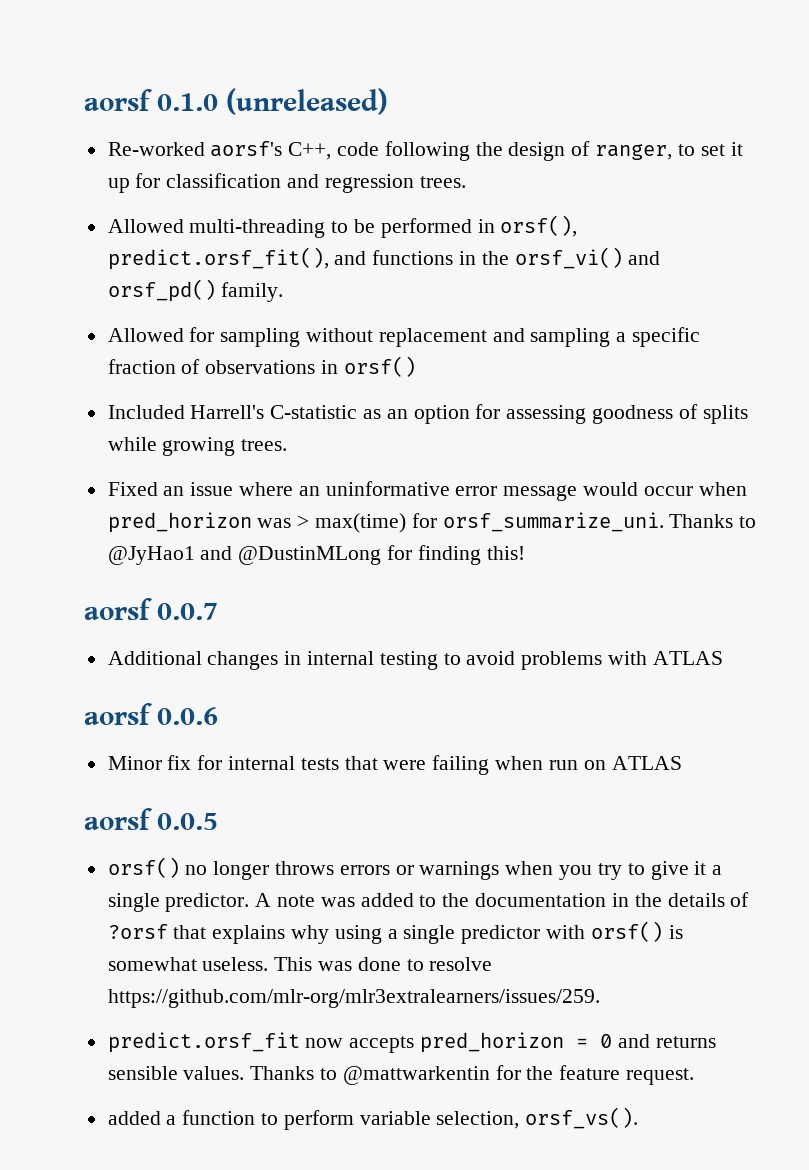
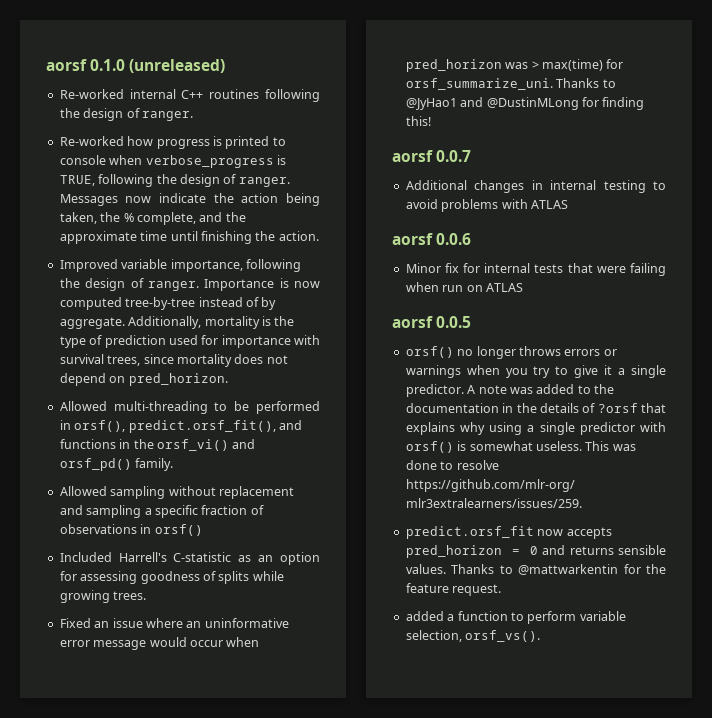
[210,141,743,161] [107,173,466,193] aorsf's C++, code following the design of ranger, to set it up for classification and regression trees. -> [129,89,320,102] [59,108,193,121] [59,136,286,149] [59,155,286,168] [59,174,290,187] [59,193,320,206] [59,212,246,225] [59,231,319,244] [59,259,301,272] [59,278,320,291] [59,297,277,310] [59,316,295,329] [59,335,320,348] [59,354,288,367] [59,373,228,386] internal C++ routines following the design of ranger. // Re-worked how progress is printed to console when verbose_progress is TRUE, following the design of ranger. Messages now indicate the action being taken, the % complete, and the approximate time until finishing the action. // Improved variable importance, following the design of ranger. Importance is now computed tree-by-tree instead of by aggregate. Additionally, mortality is the type of prediction used for importance with survival trees, since mortality does not depend on pred_horizon.
[189,327,215,342] for -> (107, 491) none

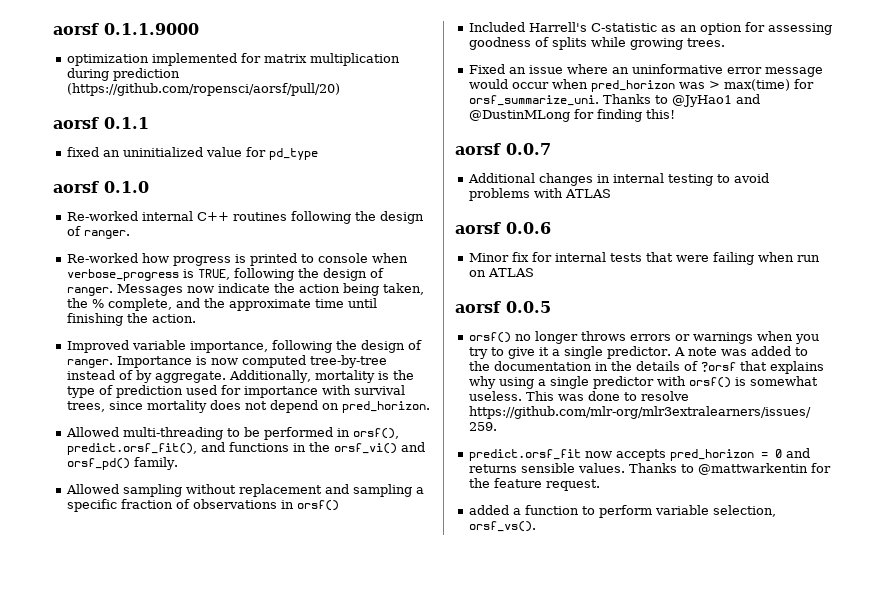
[46,59,87,71] aorsf -> [53,23,199,35] [66,53,400,66] [66,68,180,81] [66,83,340,96] [53,117,149,129] [66,147,318,160] [53,181,99,193] aorsf 0.1.1.9000 // optimization implemented for matrix multiplication during prediction (https://github.com/ropensci/aorsf/pull/20) // aorsf 0.1.1 // fixed an uninitialized value for pd_type // aorsf
[129,59,226,73] (unreleased) -> (149, 187) none

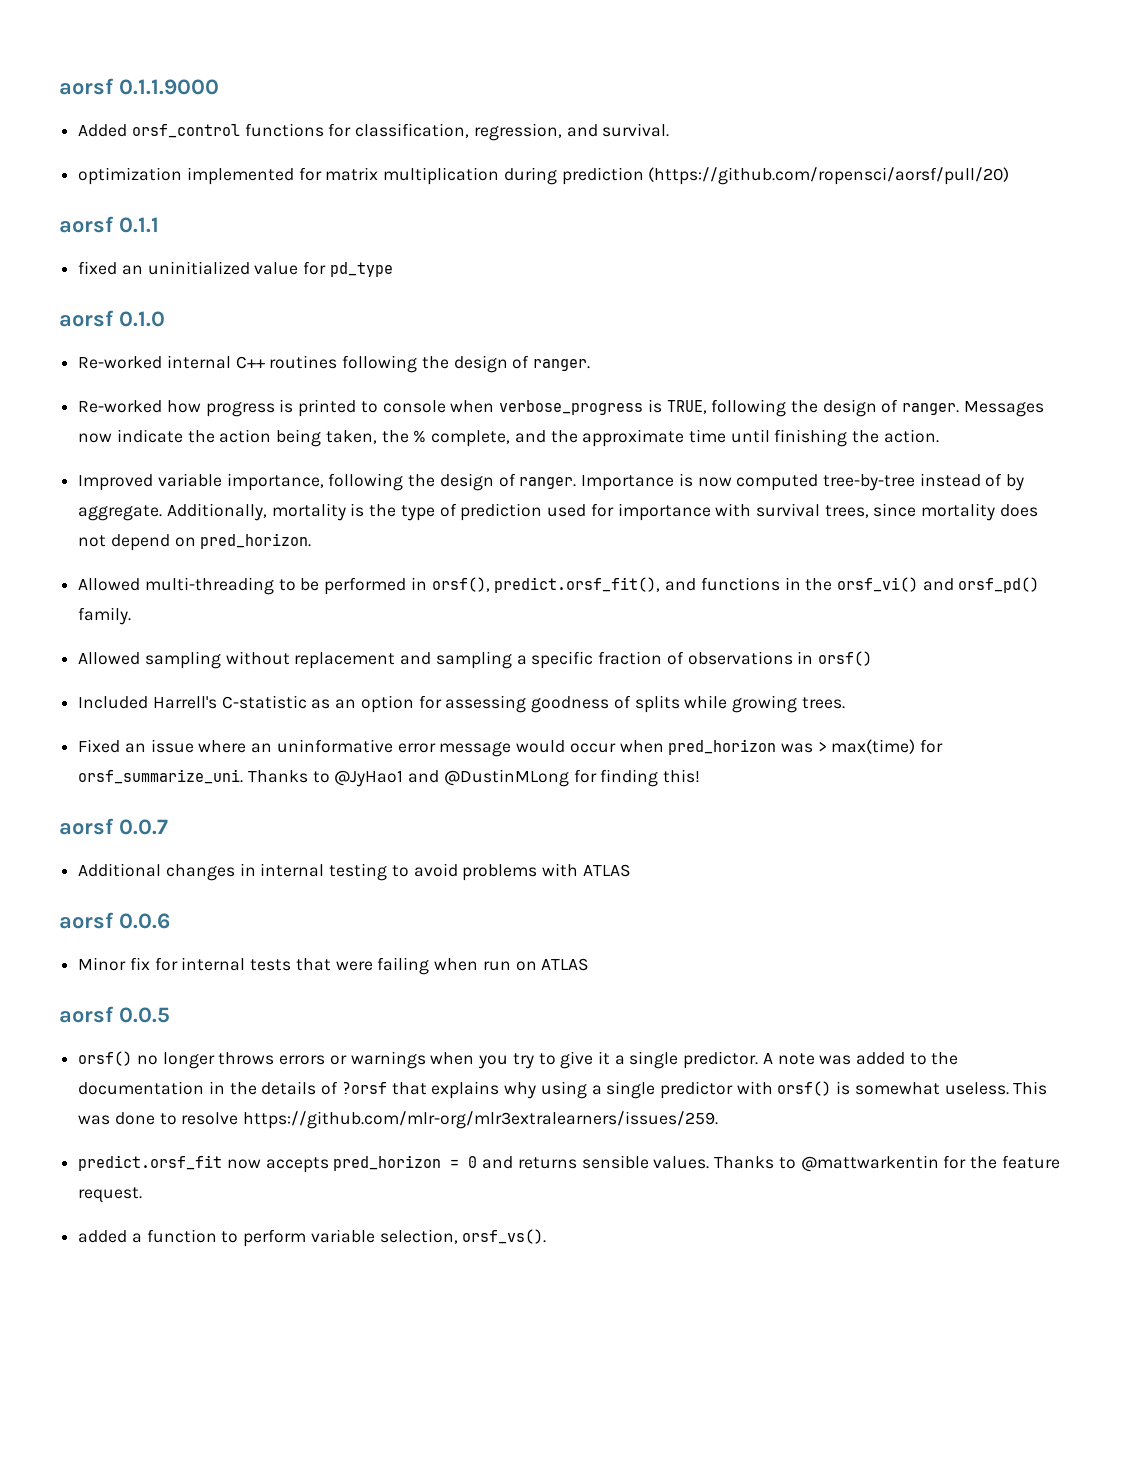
(199, 29) none -> [78,123,670,141] // Added orsf_control functions for classification, regression, and survival.

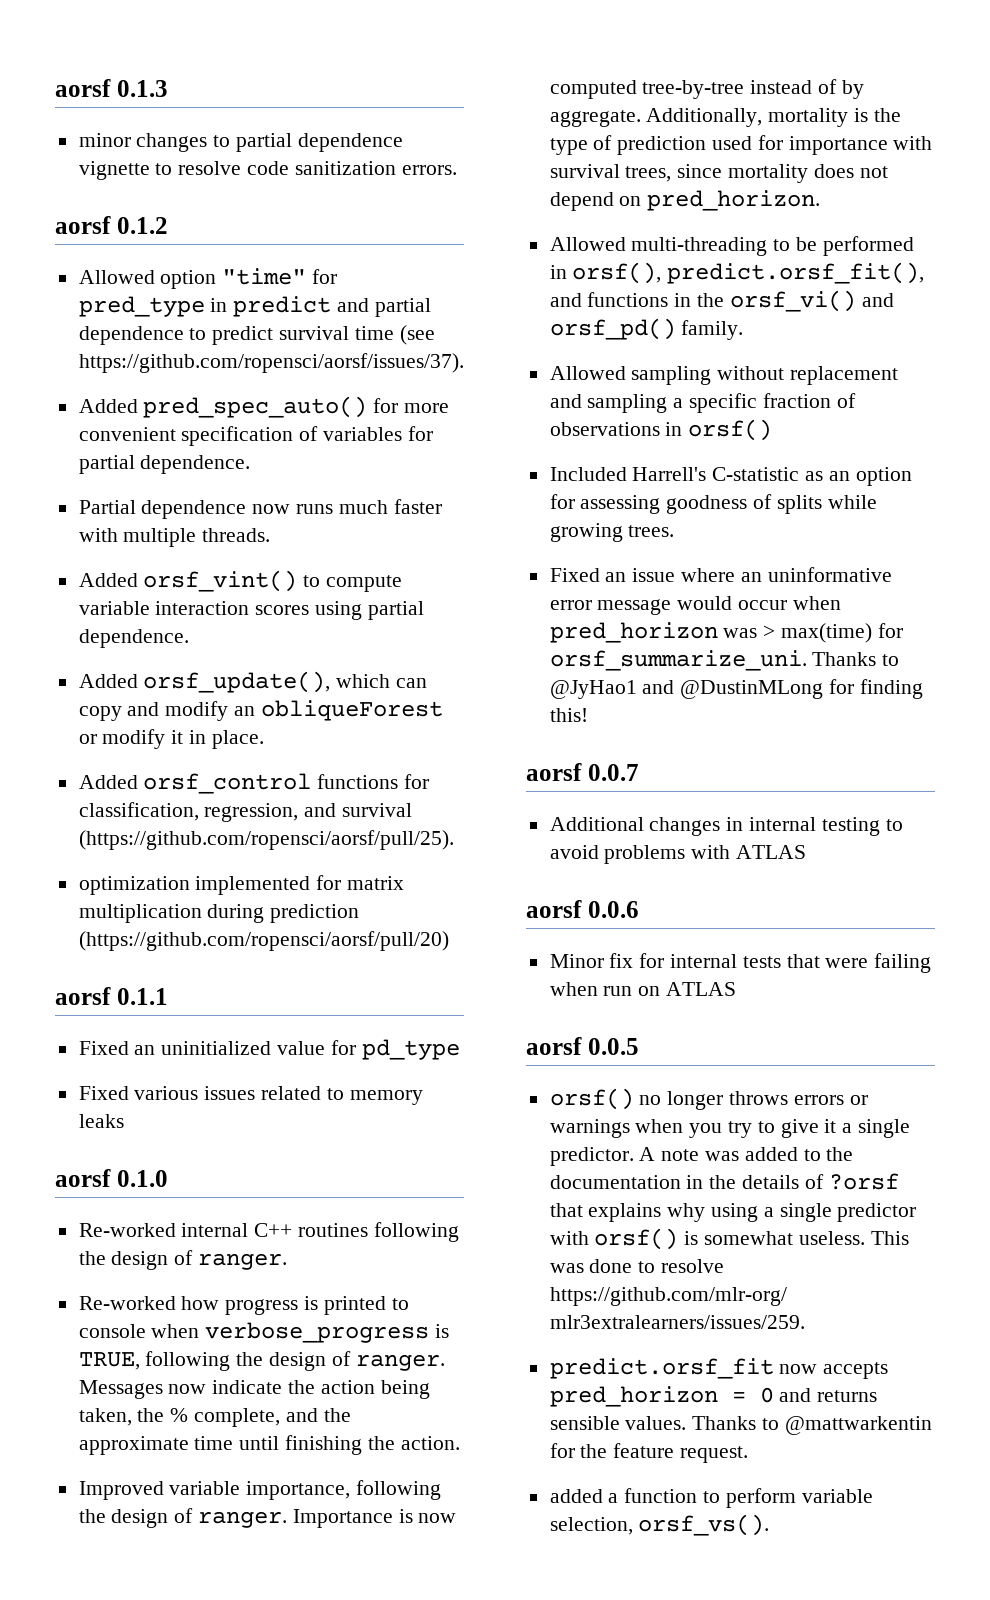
[59,78,219,95] aorsf 0.1.1.9000 -> [55,79,168,97] [78,133,403,152] [78,161,457,180] [55,216,168,234] [78,268,338,289] [78,296,431,317] [78,325,435,345] [78,353,464,373] [78,396,450,418] [78,426,433,446] [78,455,251,474] [78,499,442,519] [78,528,271,547] [78,570,403,592] [78,601,424,620] [78,629,189,648] [78,671,428,693] [78,700,443,721] [78,729,264,749] aorsf 0.1.3 // minor changes to partial dependence vignette to resolve code sanitization errors. // aorsf 0.1.2 // Allowed option "time" for pred_type in predict and partial dependence to predict survival time (see https://github.com/ropensci/aorsf/issues/37). // Added pred_spec_auto() for more convenient specification of variables for partial dependence. // Partial dependence now runs much faster with multiple threads. // Added orsf_vint() to compute variable interaction scores using partial dependence. // Added orsf_update(), which can copy and modify an obliqueForest or modify it in place.
[602,123,670,137] survival. -> [342,803,413,817] [78,830,454,850] survival (https://github.com/ropensci/aorsf/pull/25).
[78,261,118,275] fixed -> [78,1041,129,1055] Fixed
(393, 269) none -> [78,1086,423,1105] [78,1114,124,1128] // Fixed various issues related to memory leaks

